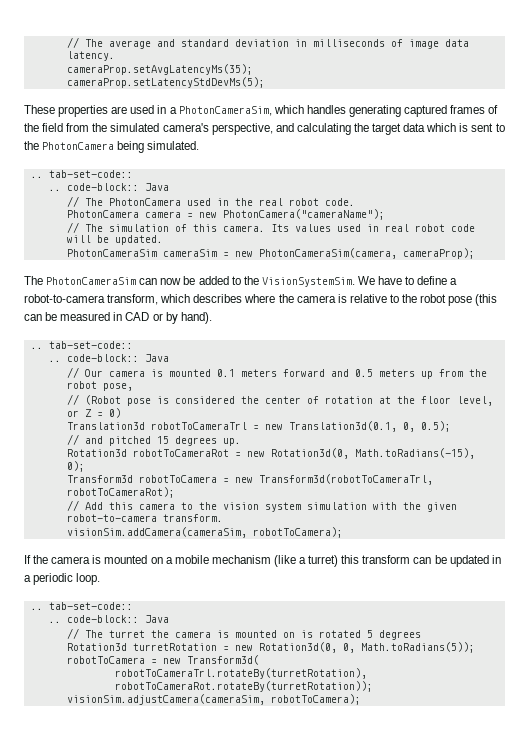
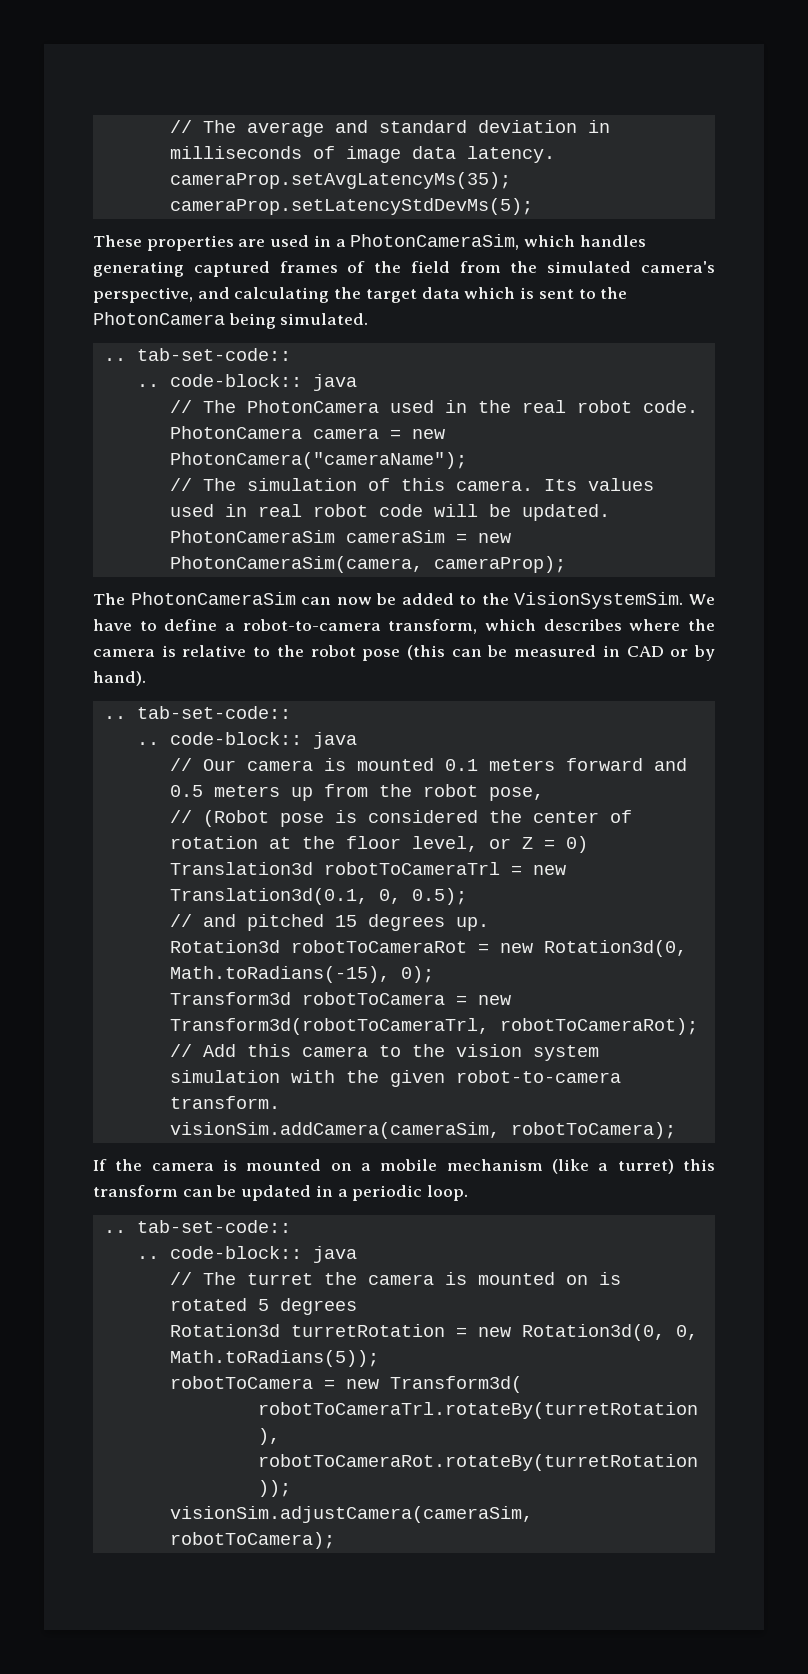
[144,183,169,191] Java -> [312,374,357,391] java
[144,354,169,362] Java -> [312,732,357,749] java
[144,615,169,623] Java -> [312,1246,357,1263] java

